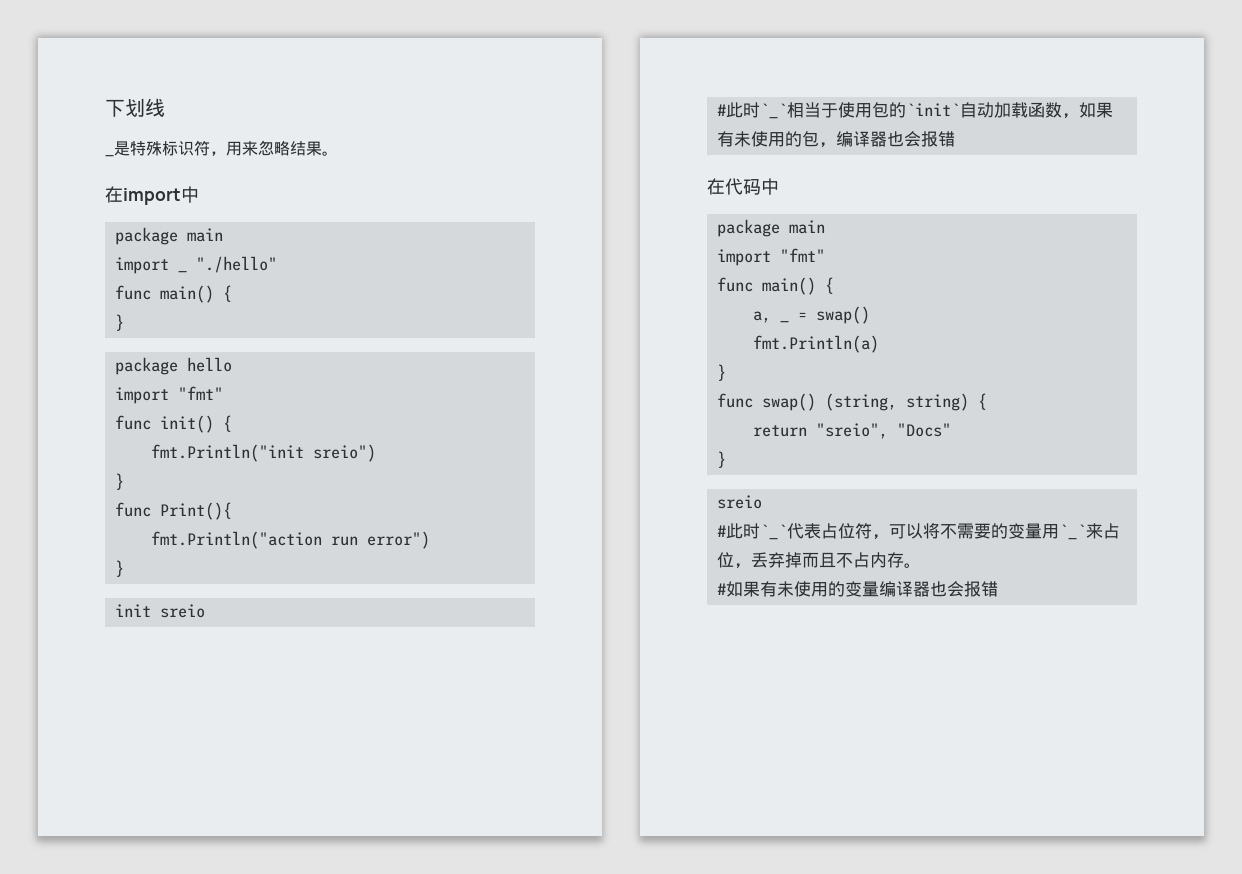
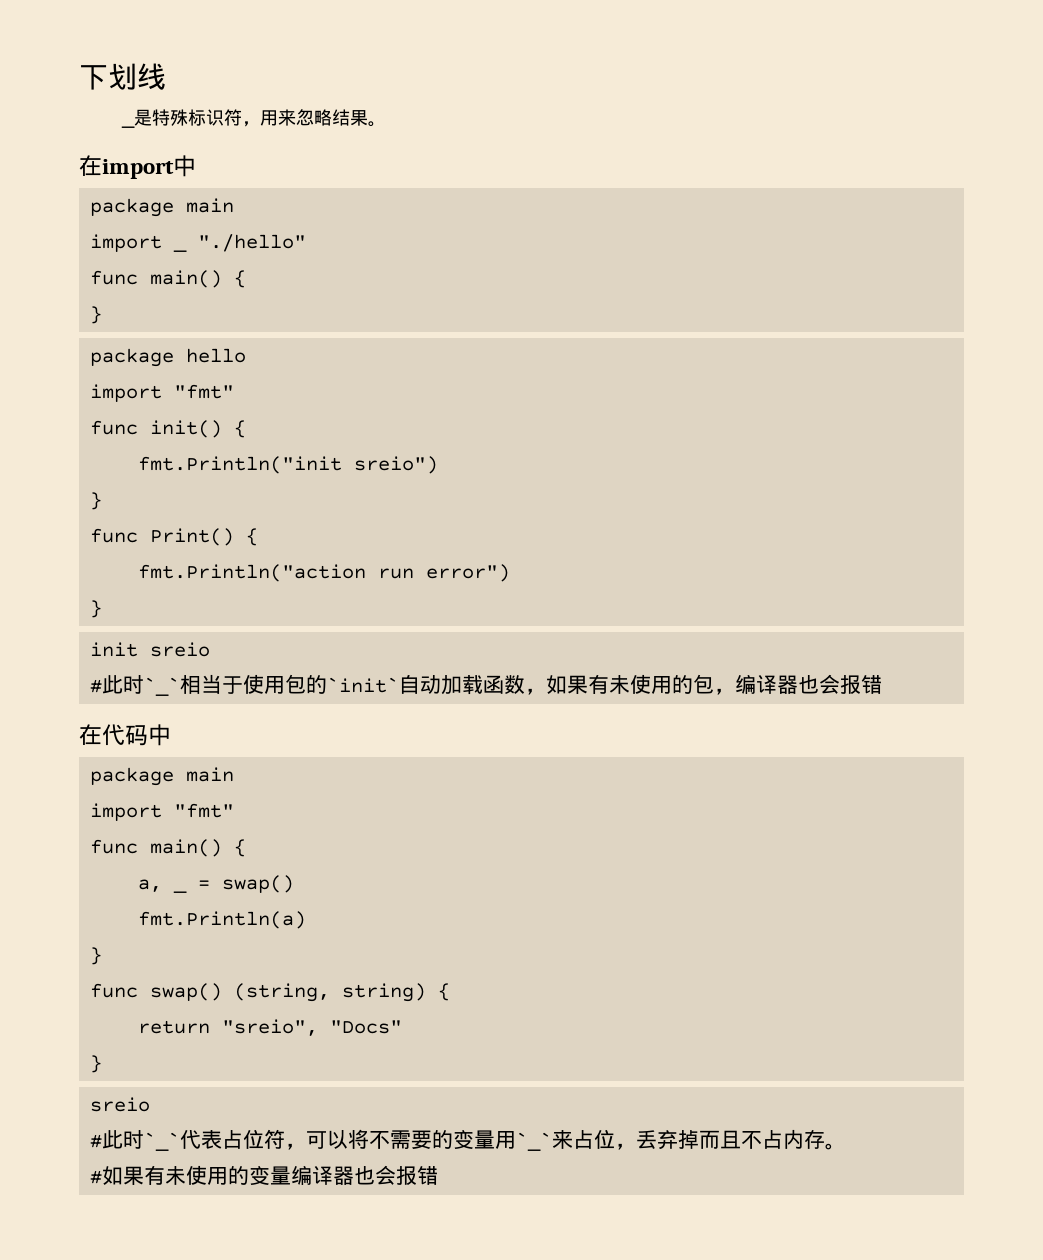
[159,502,232,520] Print(){ -> [149,528,258,546] Print() {

